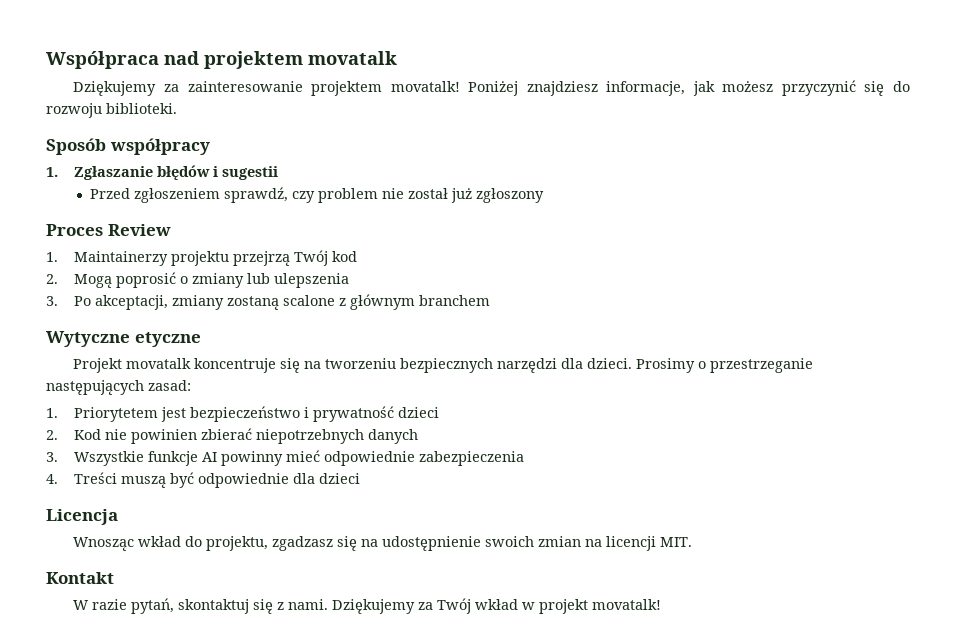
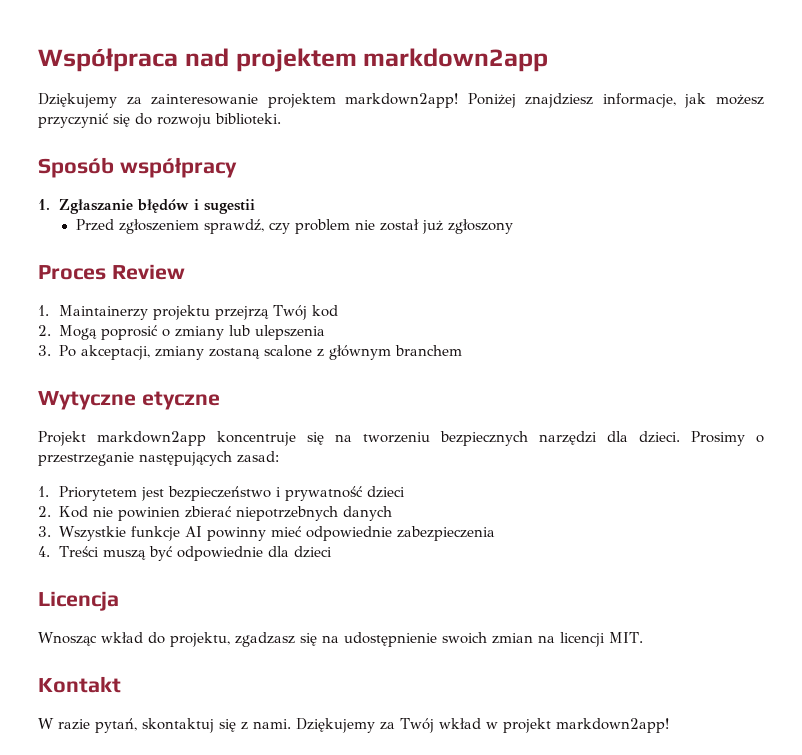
[308,51,397,65] movatalk -> [363,48,549,72] markdown2app
[390,81,460,92] movatalk! -> [345,93,459,108] markdown2app!
[126,358,192,369] movatalk -> [97,431,206,446] markdown2app
[592,599,662,610] movatalk! -> [555,718,669,733] markdown2app!

